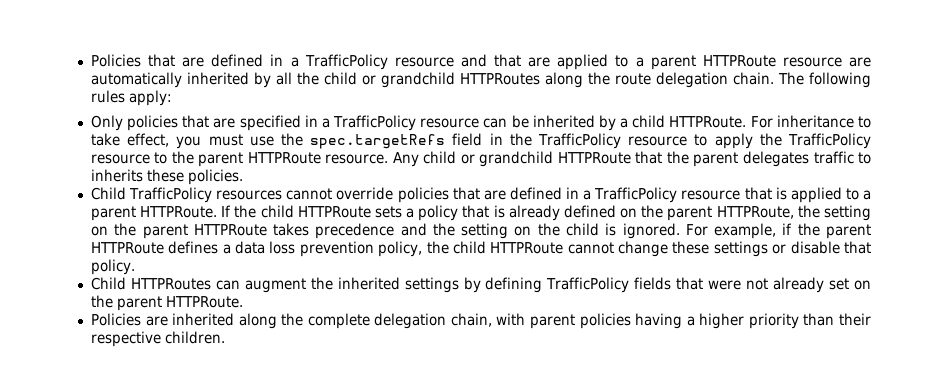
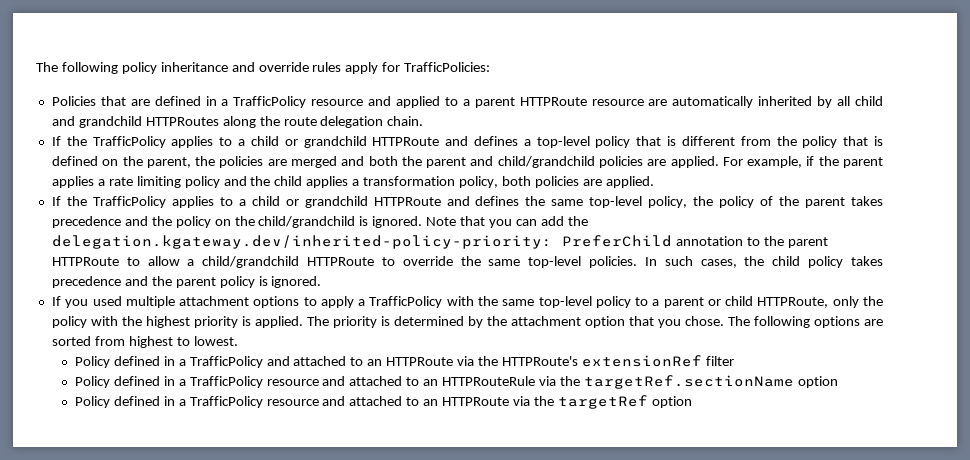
(90, 60) none -> [36,62,491,74] The following policy inheritance and override rules apply for TrafficPolicies: //
[494,54,551,67] that are -> (392, 101) none
[296,72,376,85] the child or -> [855,96,884,106] [51,116,75,126] child and
[777,72,871,88] [90,90,172,106] [90,115,872,131] [90,133,872,149] [90,151,871,167] [90,169,243,185] [90,187,872,203] [90,205,871,221] [90,223,872,239] [90,241,871,257] [90,259,135,275] [90,277,871,293] [90,295,243,311] [90,313,871,329] [90,331,225,347] The following rules apply: // Only policies that are specified in a TrafficPolicy resource can be inherited by a child HTTPRoute. For inheritance to take effect, you must use the spec.targetRefs field in the TrafficPolicy resource to apply the TrafficPolicy resource to the parent HTTPRoute resource. Any child or grandchild HTTPRoute that the parent delegates traffic to inherits these policies. // Child TrafficPolicy resources cannot override policies that are defined in a TrafficPolicy resource that is applied to a parent HTTPRoute. If the child HTTPRoute sets a policy that is already defined on the parent HTTPRoute, the setting on the parent HTTPRoute takes precedence and the setting on the child is ignored. For example, if the parent HTTPRoute defines a data loss prevention policy, the child HTTPRoute cannot change these settings or disable that policy. // Child HTTPRoutes can augment the inherited settings by defining TrafficPolicy fields that were not already set on the parent HTTPRoute. // Policies are inherited along the complete delegation chain, with parent policies having a higher priority than their respective children. -> [51,136,884,148] [51,156,884,168] [51,176,654,188] [51,196,883,208] [51,216,588,228] [51,235,828,249] [51,256,883,268] [51,276,322,288] [51,296,883,308] [51,316,883,328] [51,336,238,348] [74,355,734,368] [74,375,838,389] [74,395,692,409] // If the TrafficPolicy applies to a child or grandchild HTTPRoute and defines a top-level policy that is different from the policy that is defined on the parent, the policies are merged and both the parent and child/grandchild policies are applied. For example, if the parent applies a rate limiting policy and the child applies a transformation policy, both policies are applied. // If the TrafficPolicy applies to a child or grandchild HTTPRoute and defines the same top-level policy, the policy of the parent takes precedence and the policy on the child/grandchild is ignored. Note that you can add the delegation.kgateway.dev/inherited-policy-priority: PreferChild annotation to the parent HTTPRoute to allow a child/grandchild HTTPRoute to override the same top-level policies. In such cases, the child policy takes precedence and the parent policy is ignored. // If you used multiple attachment options to apply a TrafficPolicy with the same top-level policy to a parent or child HTTPRoute, only the policy with the highest priority is applied. The priority is determined by the attachment option that you chose. The following options are sorted from highest to lowest. // Policy defined in a TrafficPolicy and attached to an HTTPRoute via the HTTPRoute's extensionRef filter // Policy defined in a TrafficPolicy resource and attached to an HTTPRouteRule via the targetRef.sectionName option // Policy defined in a TrafficPolicy resource and attached to an HTTPRoute via the targetRef option

